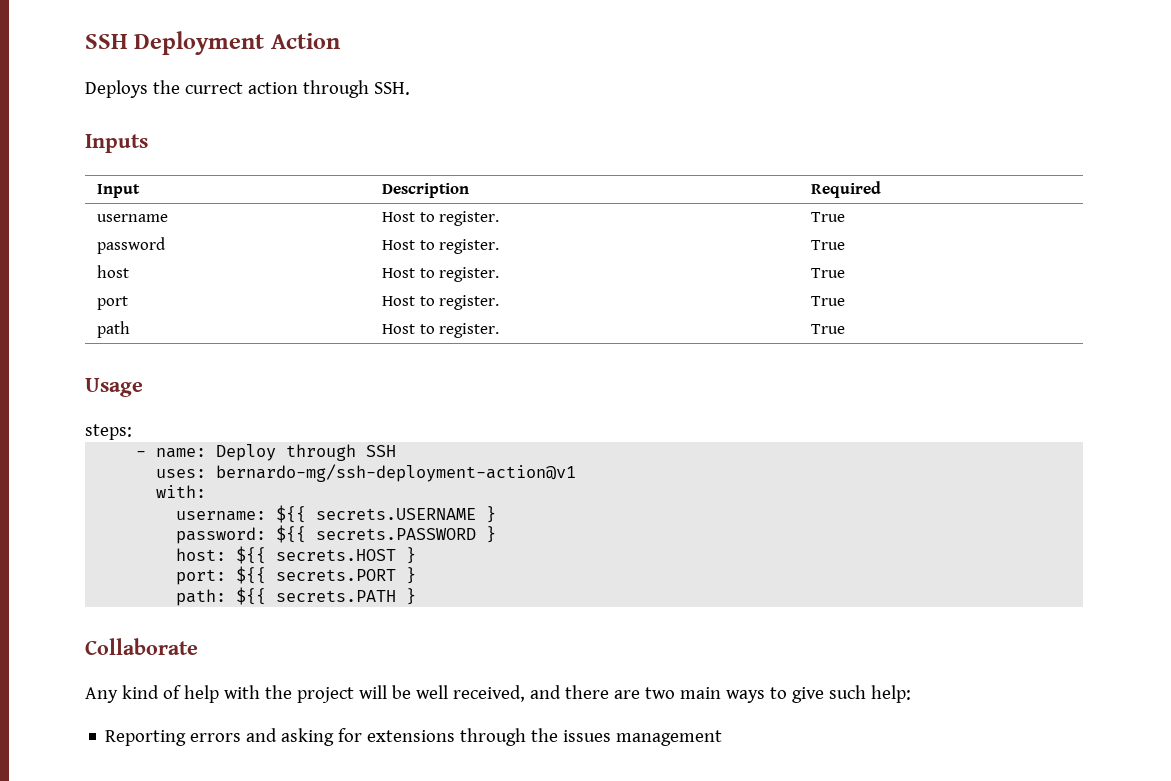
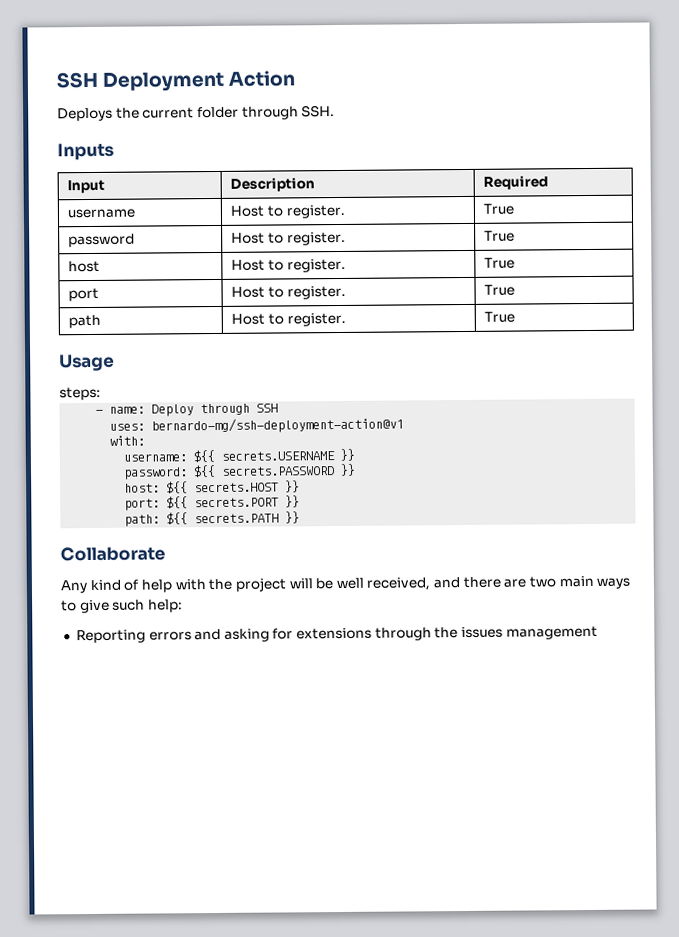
[184,82,298,94] currect action -> [142,106,239,119] current folder
[486,506,497,523] } -> [340,448,356,461] }}
[486,526,497,543] } -> [340,463,357,476] }}
[406,547,417,564] } -> [285,480,301,493] }}
[406,567,417,584] } -> [285,495,301,508] }}
[406,588,417,605] } -> [285,511,301,524] }}

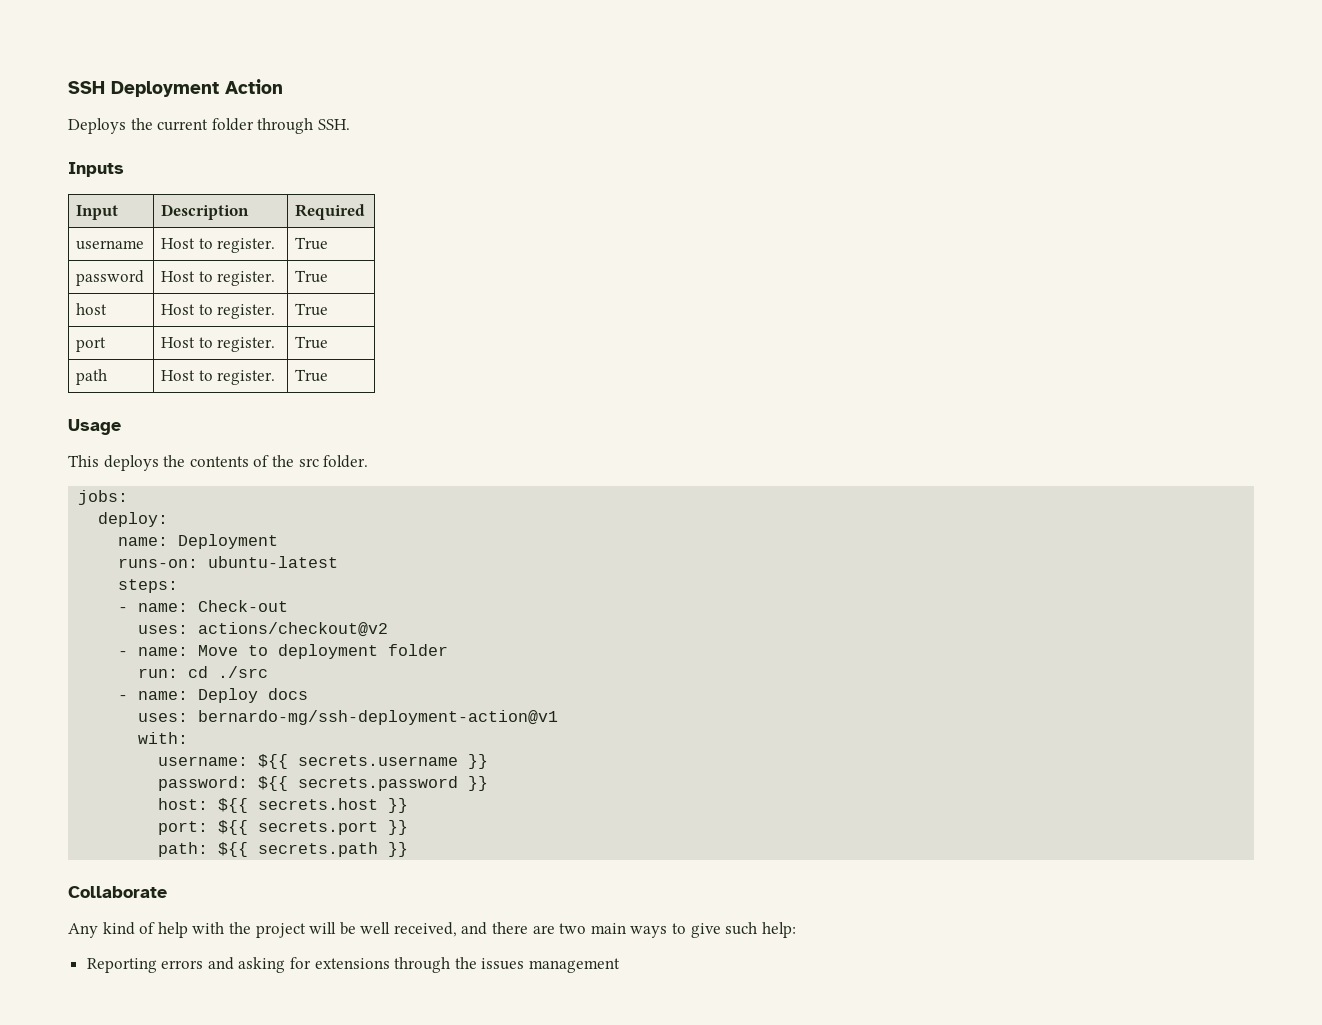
[59,386,101,401] steps: -> [68,455,369,471] [78,490,129,505] [98,512,169,527] [118,534,279,549] [118,556,339,568] [118,579,179,593] [118,600,289,612] [138,622,389,637] [118,644,449,659] [138,666,269,678] This deploys the contents of the src folder. // jobs: // deploy: // name: Deployment // runs-on: ubuntu-latest // steps: // - name: Check-out // uses: actions/checkout@v2 // - name: Move to deployment folder // run: cd ./src
[200,403,279,416] through SSH -> [268,688,309,700] docs
[221,451,336,461] secrets.USERNAME -> [298,755,459,766] secrets.username
[221,466,336,476] secrets.PASSWORD -> [298,776,459,791] secrets.password
[194,482,280,493] secrets.HOST -> [258,798,379,810] secrets.host
[194,497,280,508] secrets.PORT -> [258,821,379,835] secrets.port
[194,513,280,524] secrets.PATH -> [258,842,379,857] secrets.path

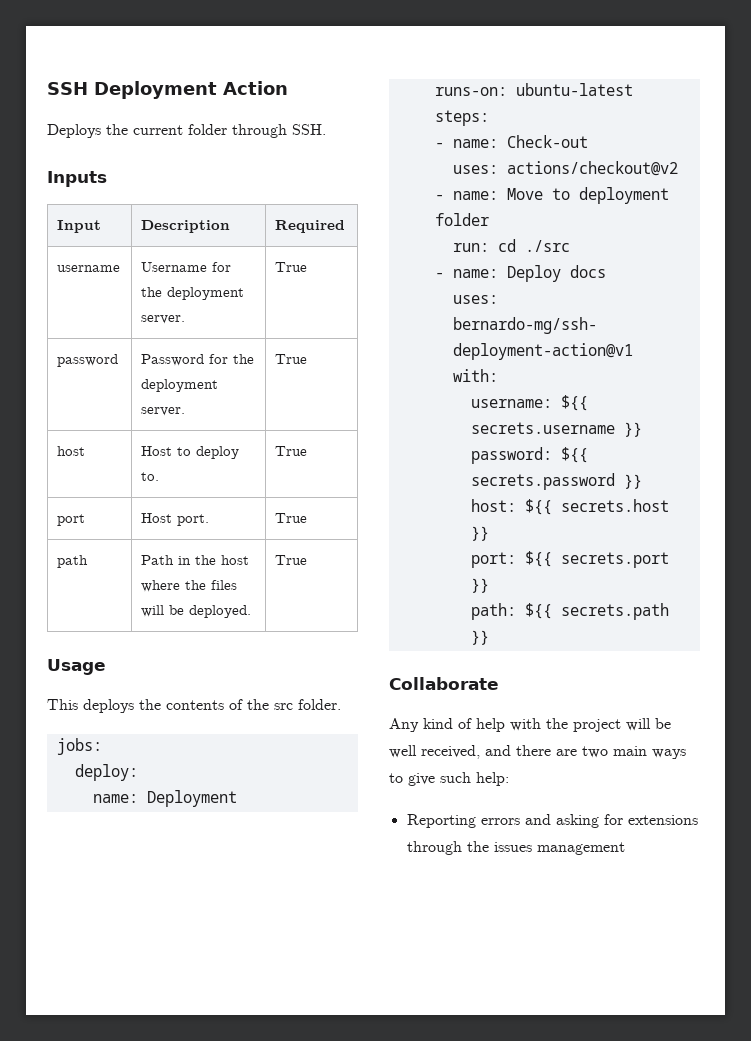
[161,238,276,253] [295,237,329,250] [76,270,145,286] [161,271,276,286] Host to register. | True // password | Host to register. -> [141,262,232,272] [141,287,245,300] [141,315,186,324] [275,262,308,272] [57,354,119,367] [141,354,255,366] [141,379,219,392] [141,407,186,416] Username for the deployment server. | True // password | Password for the deployment server.
[217,304,276,319] register. -> [196,446,240,459] [141,472,160,481] deploy to.
[198,337,276,352] to register. -> [177,514,210,526] port.
[161,370,276,385] Host to register. -> [141,555,250,565] [141,580,238,592] [141,605,252,618] Path in the host where the files will be deployed.

